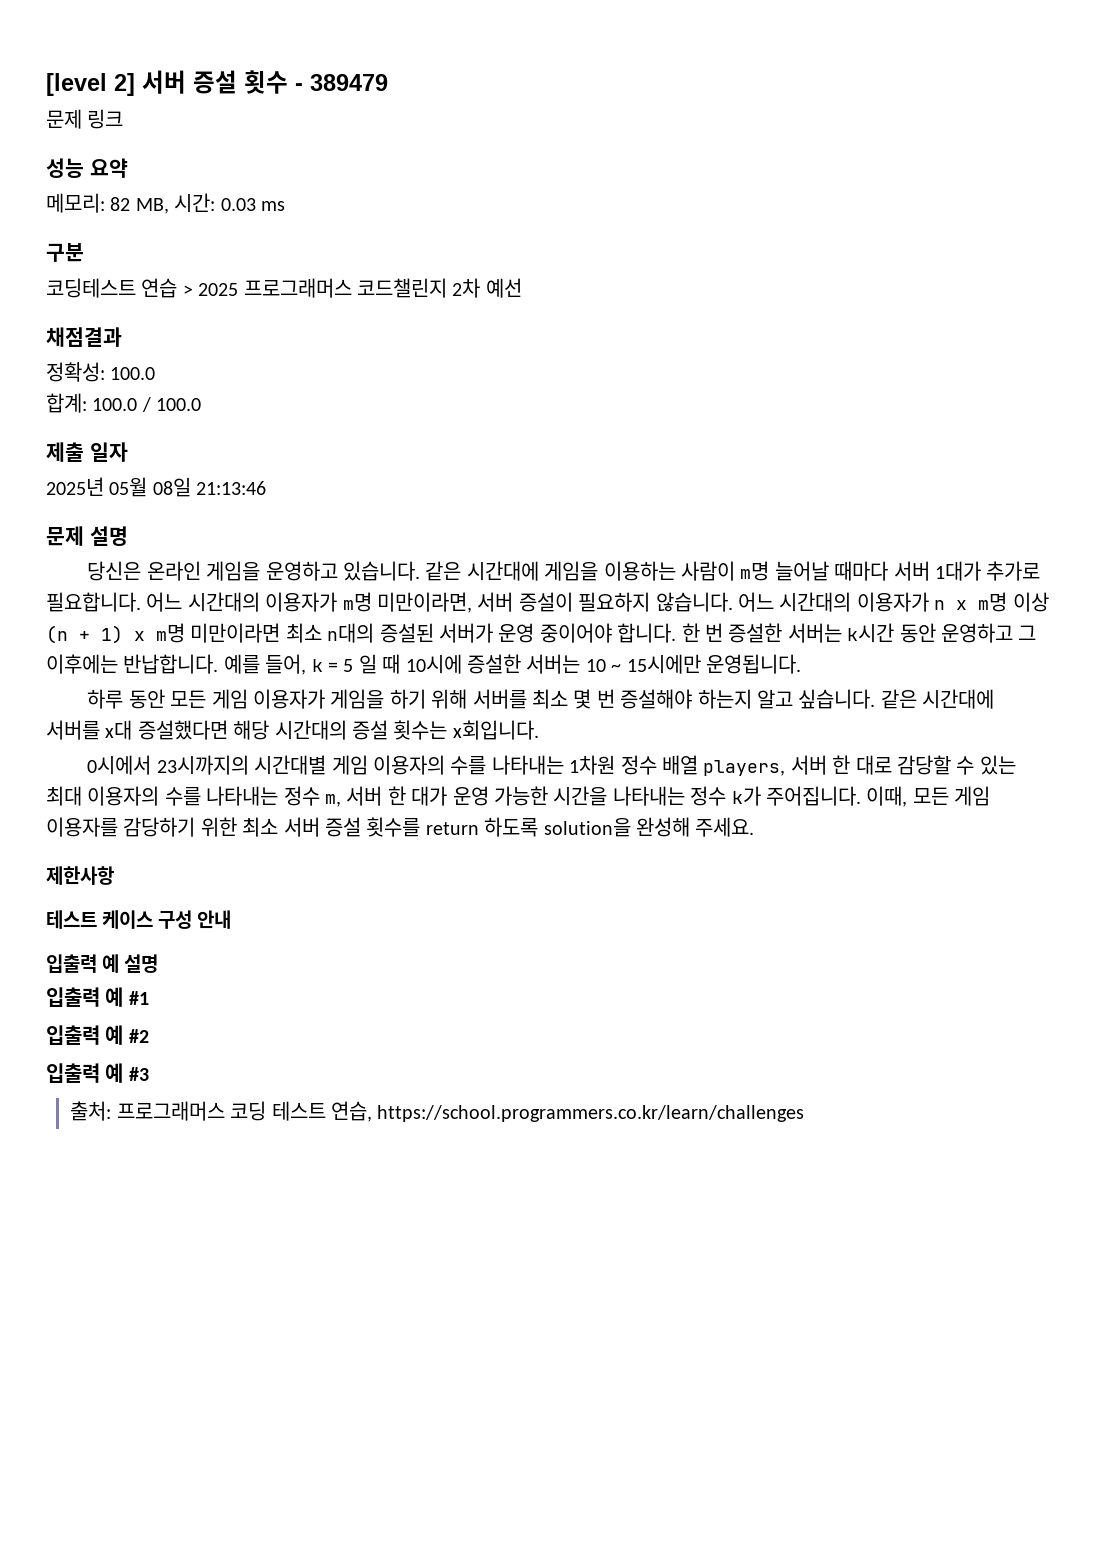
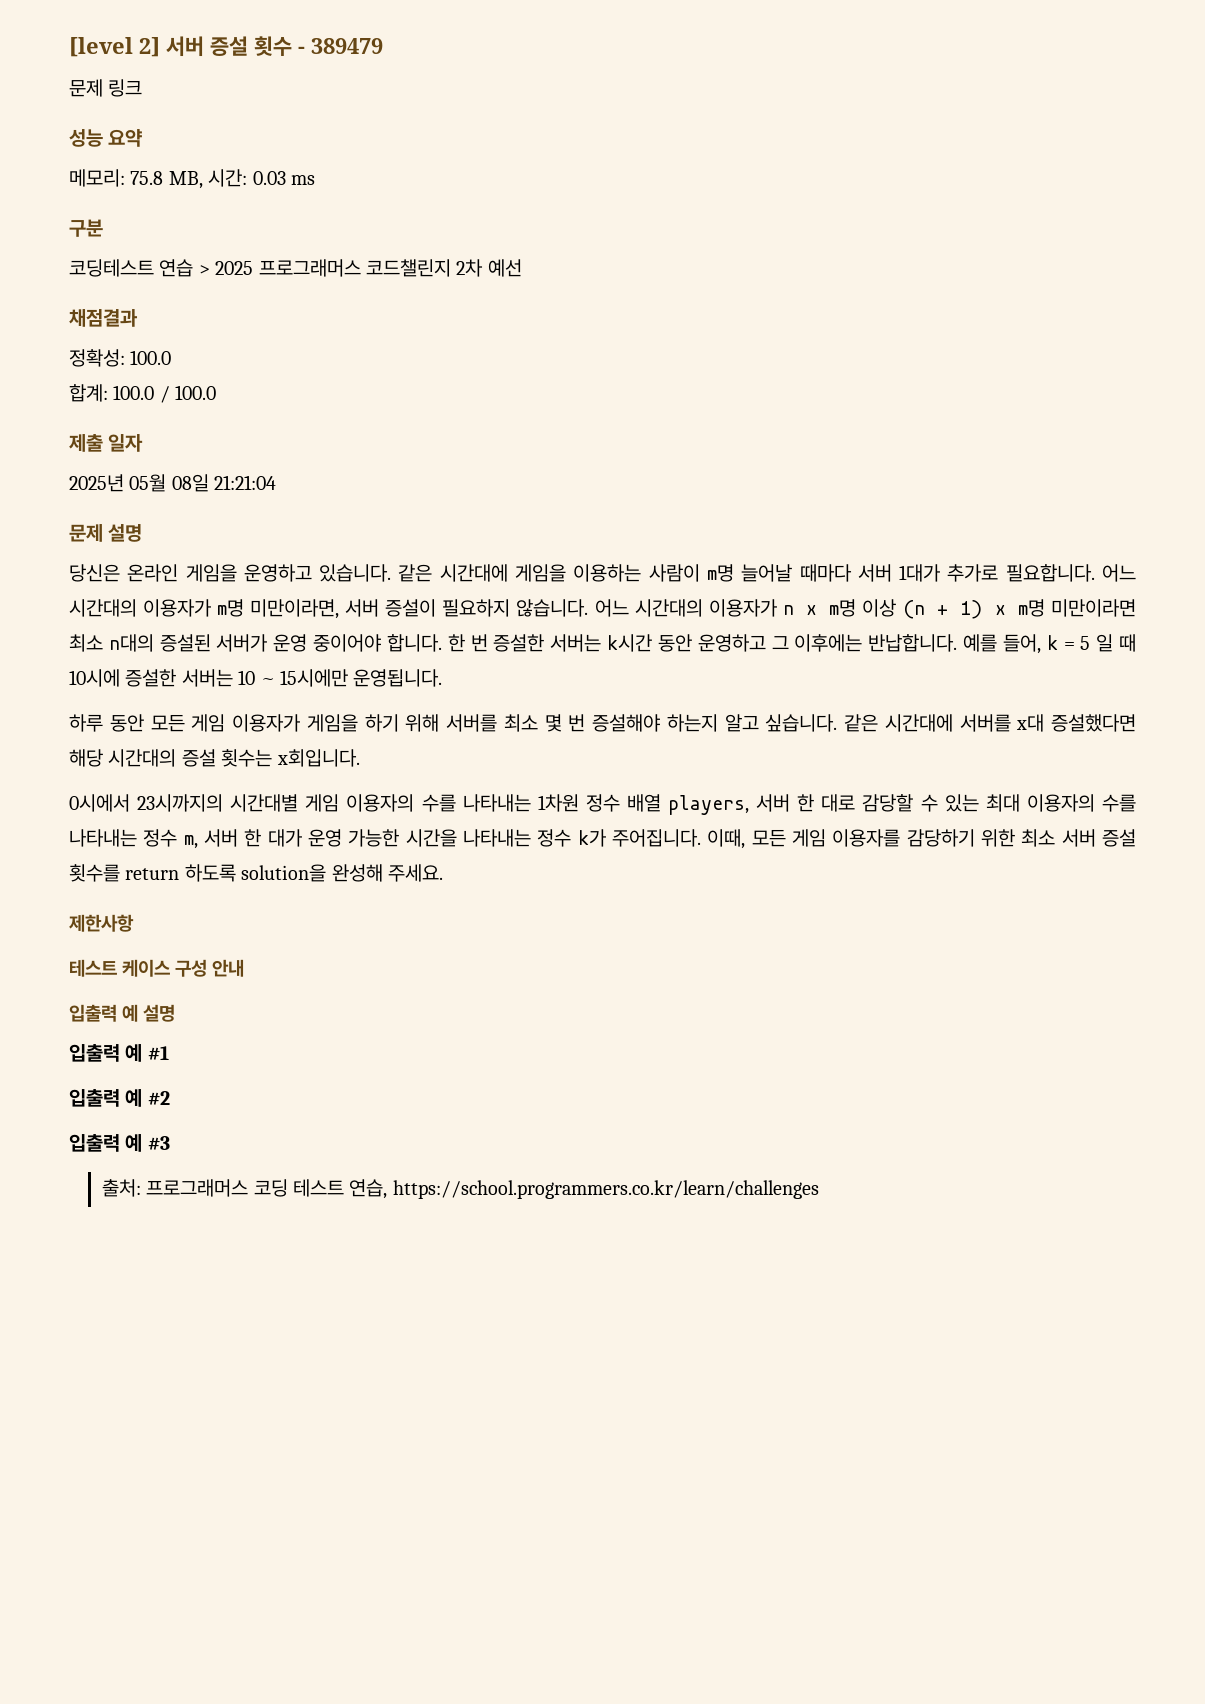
[110,197,131,211] 82 -> [130,171,164,185] 75.8
[196,481,267,495] 21:13:46 -> [214,475,277,490] 21:21:04

